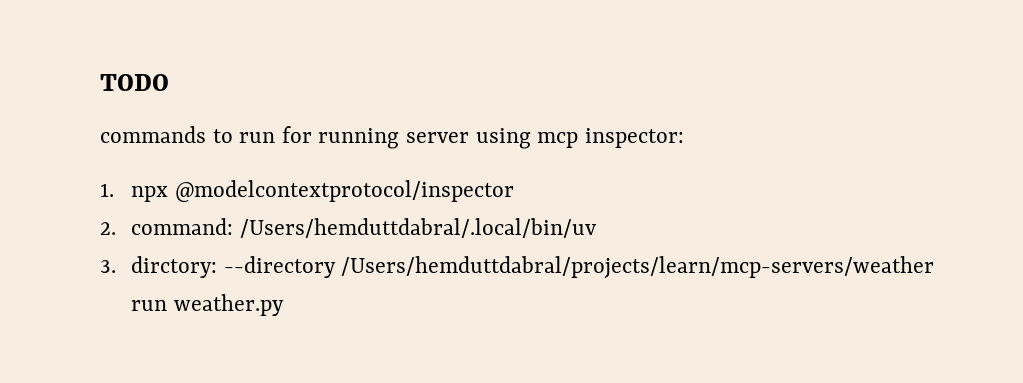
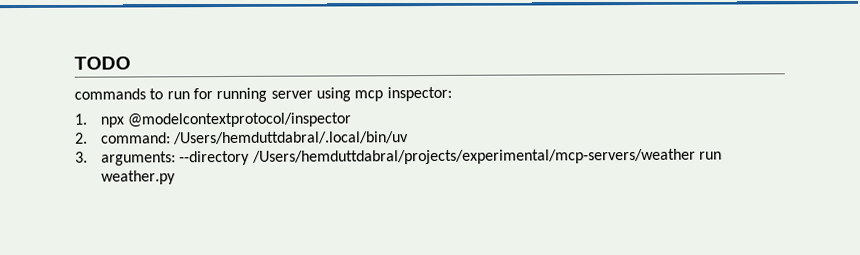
[131,256,935,278] dirctory: --directory /Users/hemduttdabral/projects/learn/mcp-servers/weather -> [100,148,696,166] arguments: --directory /Users/hemduttdabral/projects/experimental/mcp-servers/weather

